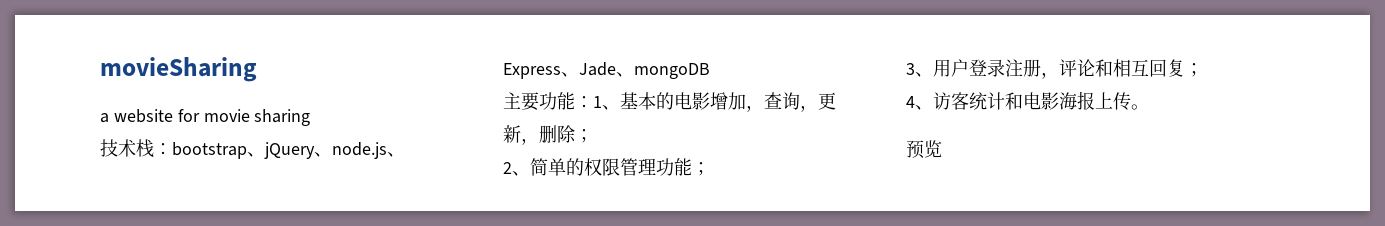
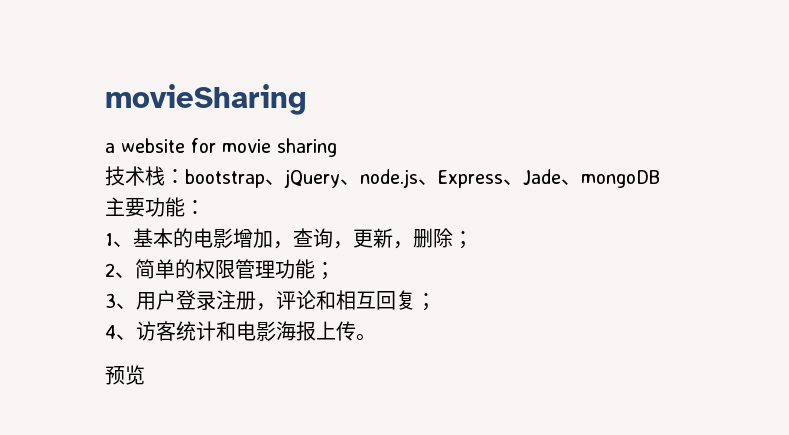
(593, 102) none -> (205, 207) //

